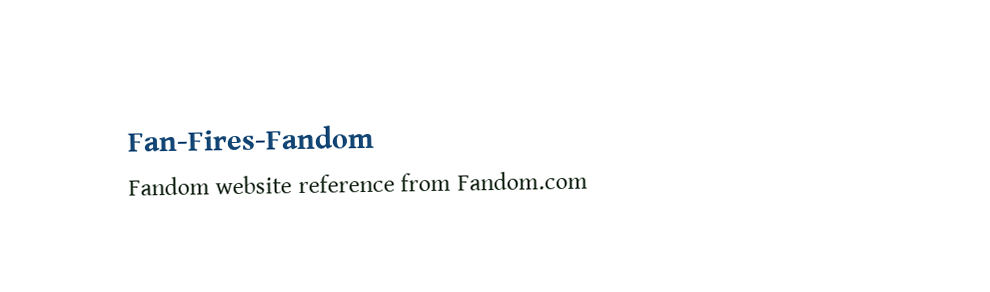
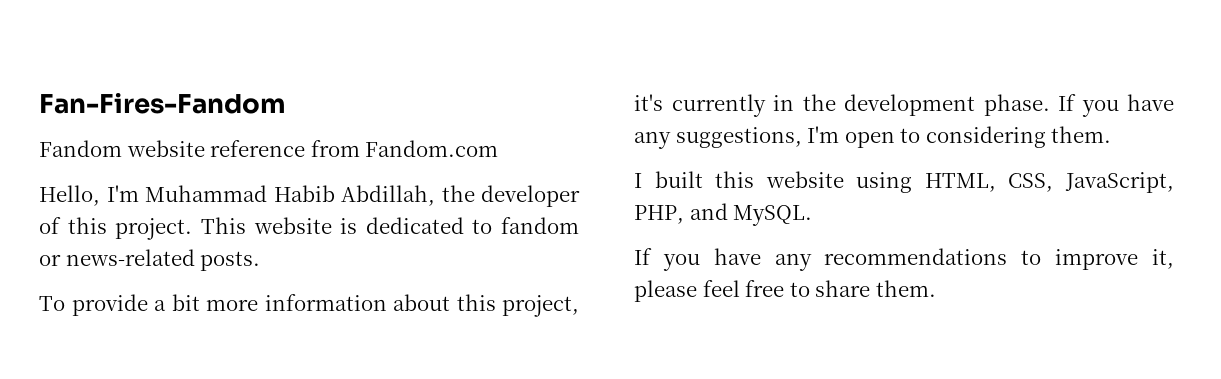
(588, 180) none -> [39,185,580,207] [39,217,579,240] [39,249,261,271] [39,294,579,317] [634,94,1174,117] [634,126,1112,149] [634,171,1174,193] [634,203,813,226] [634,248,1174,271] [634,280,936,302] // Hello, I'm Muhammad Habib Abdillah, the developer of this project. This website is dedicated to fandom or news-related posts. // To provide a bit more information about this project, it's currently in the development phase. If you have any suggestions, I'm open to considering them. // I built this website using HTML, CSS, JavaScript, PHP, and MySQL. // If you have any recommendations to improve it, please feel free to share them.

